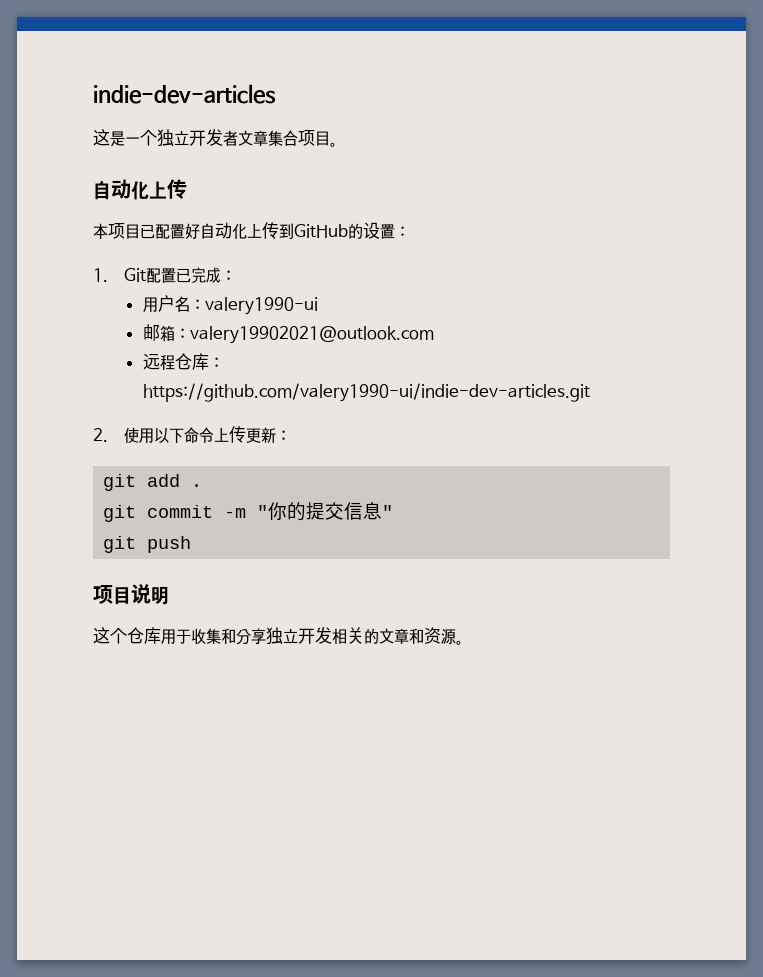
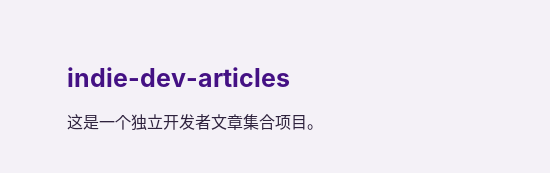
[93,179,187,200] [93,222,410,239] [93,267,236,284] [142,295,318,315] [142,324,434,344] [142,353,224,370] [142,383,590,402] [93,426,291,444] [103,474,203,491] [103,502,394,522] [103,536,192,553] [93,584,169,605] [93,627,464,645] // 自动化上传 // 本项目已配置好自动化上传到GitHub的设置： // 1. Git配置已完成： // 用户名：valery1990-ui // 邮箱：valery19902021@outlook.com // 远程仓库：https://github.com/valery1990-ui/indie-dev-articles.git // 2.使用以下命令上传更新： // git add . // git commit -m "你的提交信息" // git push // 项目说明 // 这个仓库用于收集和分享独立开发相关的文章和资源。 -> (323, 127) none

